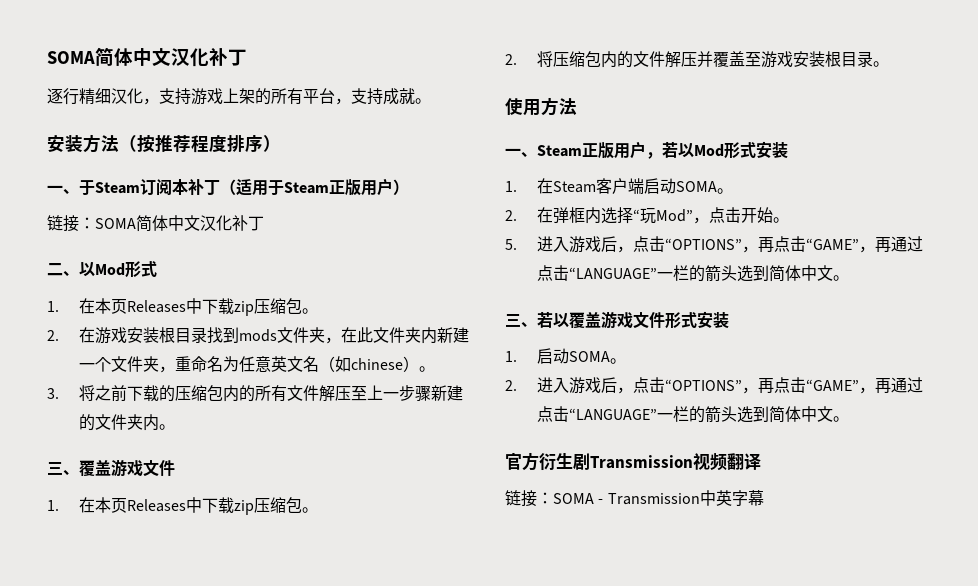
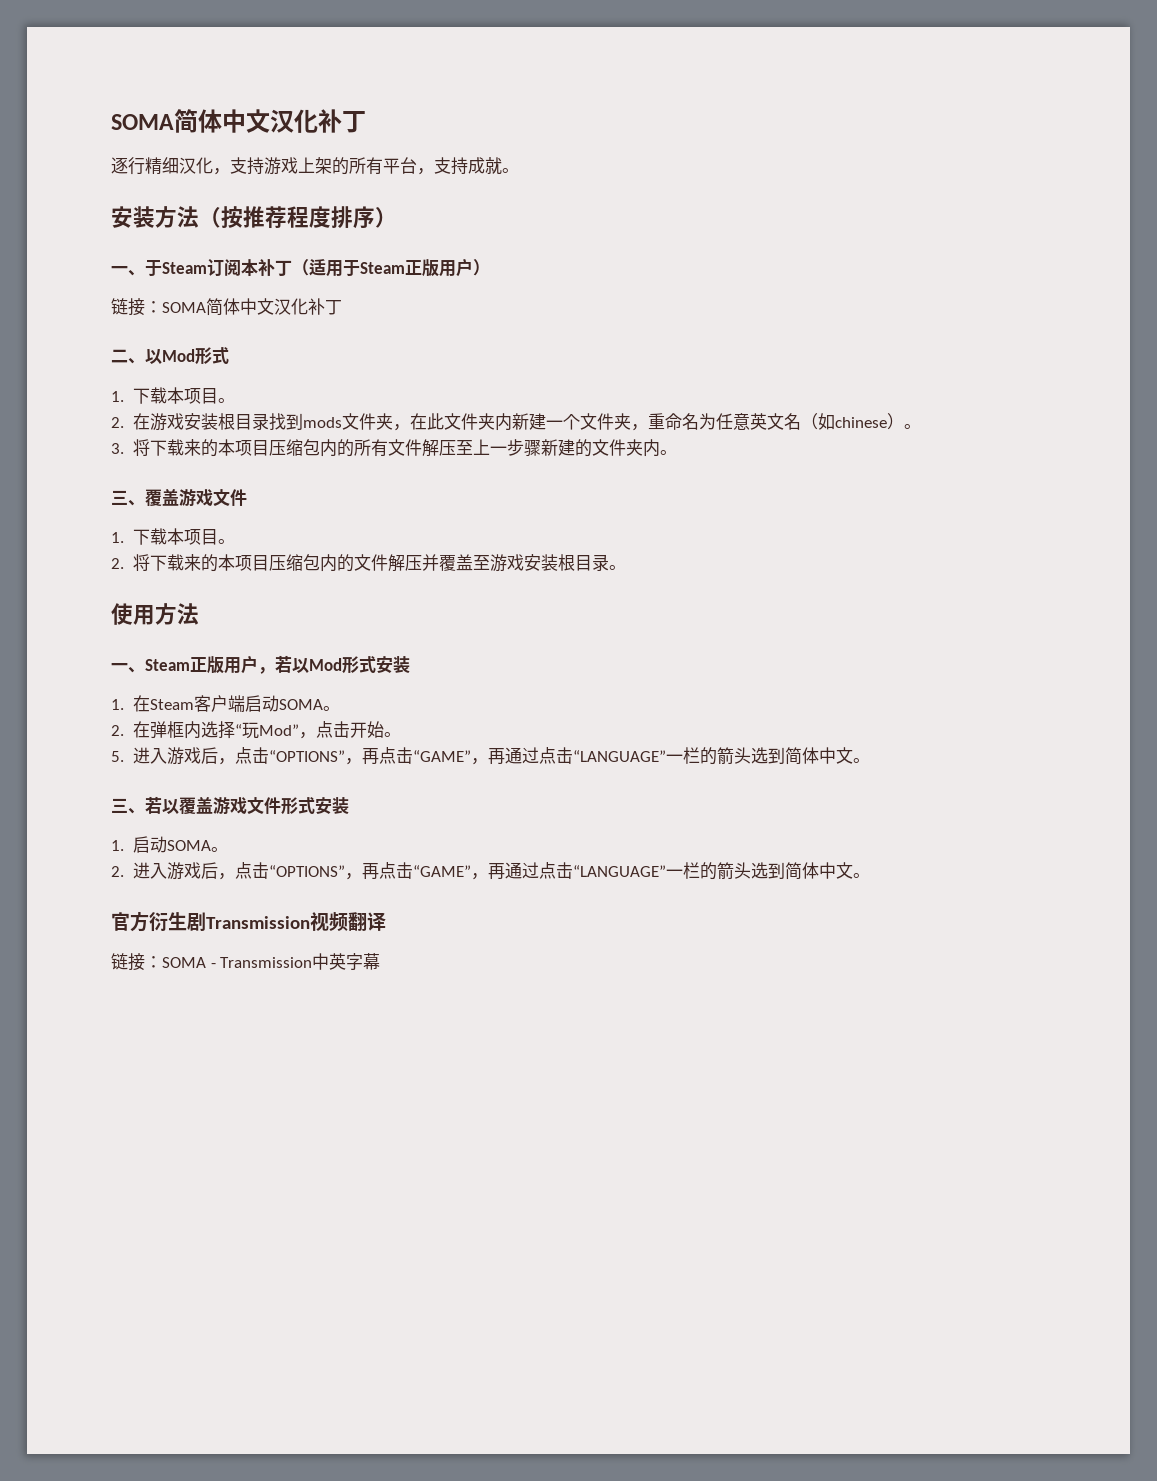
[78,298,302,316] 在本页Releases中下载zip压缩包 -> [132,387,218,404] 下载本项目
[94,385,175,402] 之前下载的 -> [149,439,269,457] 下载来的本项目
[78,497,302,515] 在本页Releases中下载zip压缩包 -> [132,528,218,545] 下载本项目
(553, 59) none -> [149,554,269,572] 下载来的本项目

